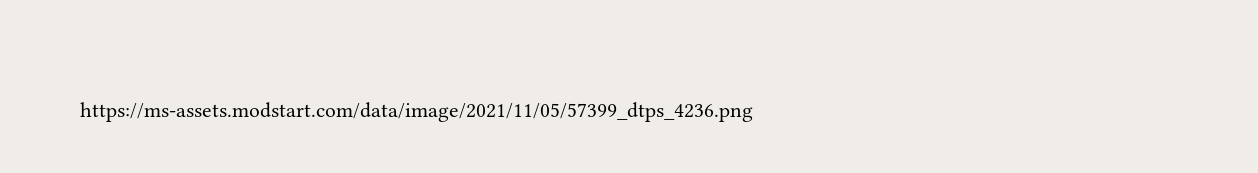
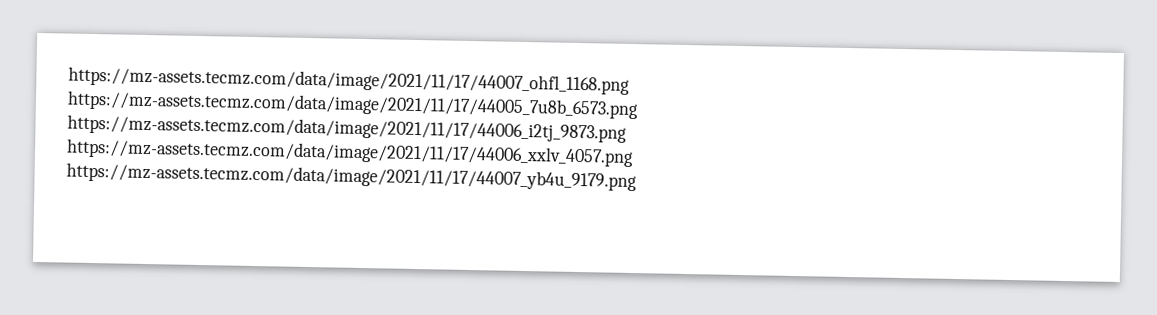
[80,102,753,122] https://ms-assets.modstart.com/data/image/2021/11/05/57399_dtps_4236.png -> [68,66,630,95] [67,90,639,120] [67,114,627,143] [66,138,634,168] [66,162,637,192] https://mz-assets.tecmz.com/data/image/2021/11/17/44007_ohfl_1168.png https://mz-assets.tecmz.com/data/image/2021/11/17/44005_7u8b_6573.png https://mz-assets.tecmz.com/data/image/2021/11/17/44006_i2tj_9873.png https://mz-assets.tecmz.com/data/image/2021/11/17/44006_xxlv_4057.png https://mz-assets.tecmz.com/data/image/2021/11/17/44007_yb4u_9179.png

